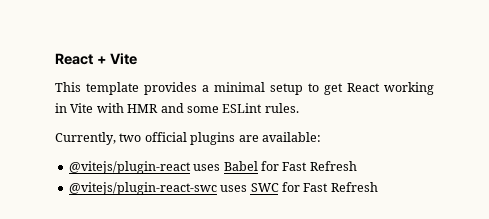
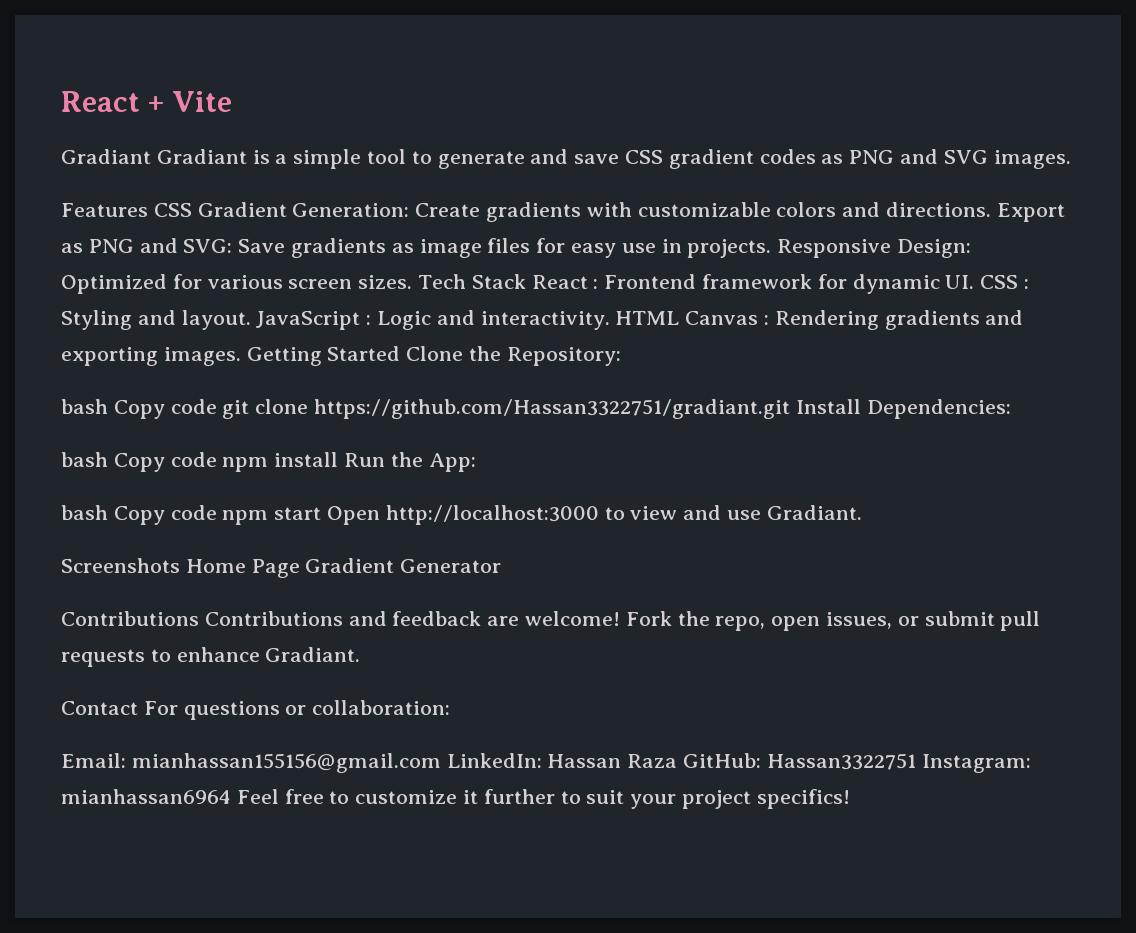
[55,82,434,95] [55,103,299,113] [55,132,321,145] [68,161,357,174] [68,182,378,195] This template provides a minimal setup to get React working in Vite with HMR and some ESLint rules. // Currently, two official plugins are available: // @vitejs/plugin-react uses Babel for Fast Refresh // @vitejs/plugin-react-swc uses SWC for Fast Refresh -> [61,149,1071,169] [61,202,1065,222] [61,238,972,258] [61,274,1030,294] [61,310,1024,330] [61,346,621,366] [61,399,1011,419] [61,452,476,472] [61,505,862,525] [61,558,502,578] [61,611,1041,631] [61,647,361,667] [61,700,451,720] [61,753,1031,773] [61,789,850,809] Gradiant Gradiant is a simple tool to generate and save CSS gradient codes as PNG and SVG images. // Features CSS Gradient Generation: Create gradients with customizable colors and directions. Export as PNG and SVG: Save gradients as image files for easy use in projects. Responsive Design: Optimized for various screen sizes. Tech Stack React : Frontend framework for dynamic UI. CSS : Styling and layout. JavaScript : Logic and interactivity. HTML Canvas : Rendering gradients and exporting images. Getting Started Clone the Repository: // bash Copy code git clone https://github.com/Hassan3322751/gradiant.git Install Dependencies: // bash Copy code npm install Run the App: // bash Copy code npm start Open http://localhost:3000 to view and use Gradiant. // Screenshots Home Page Gradient Generator // Contributions Contributions and feedback are welcome! Fork the repo, open issues, or submit pull requests to enhance Gradiant. // Contact For questions or collaboration: // Email: mianhassan155156@gmail.com LinkedIn: Hassan Raza GitHub: Hassan3322751 Instagram: mianhassan6964 Feel free to customize it further to suit your project specifics!

